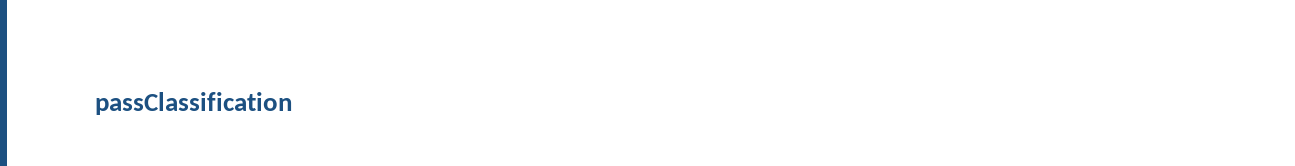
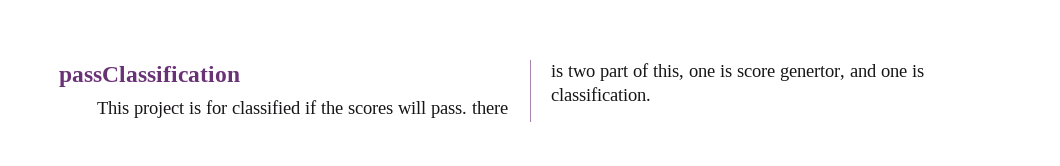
(292, 103) none -> [97,100,509,118] [551,63,924,81] [551,87,651,101] // This project is for classified if the scores will pass. there is two part of this, one is score genertor, and one is classification.

